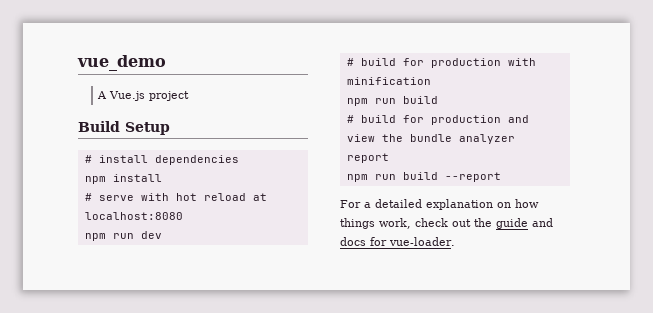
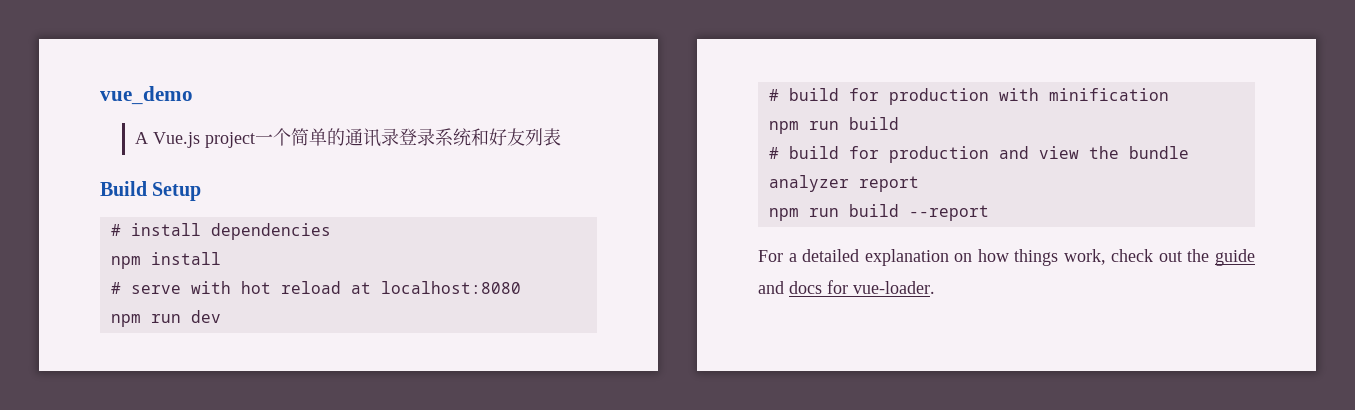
(190, 96) none -> [254,128,561,147] 一个简单的通讯录登录系统和好友列表

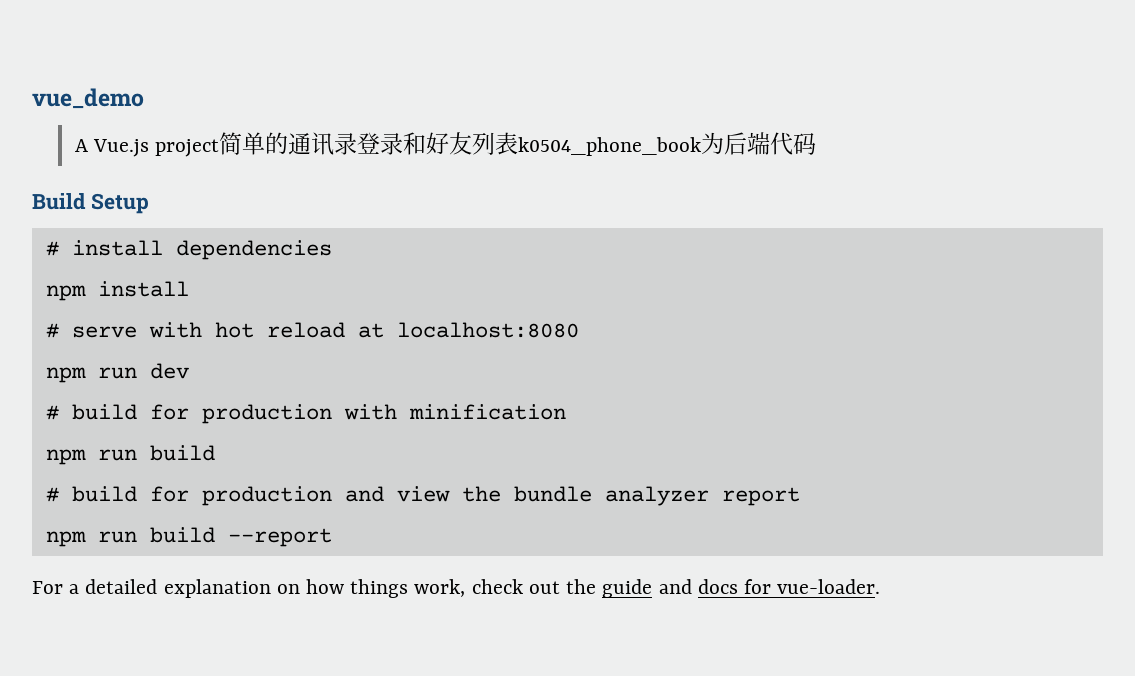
[254,128,291,146] 一个 -> (220, 148) none
[434,128,471,146] 系统 -> (404, 144) none
(561, 137) none -> [518,132,817,156] k0504_phone_book为后端代码

